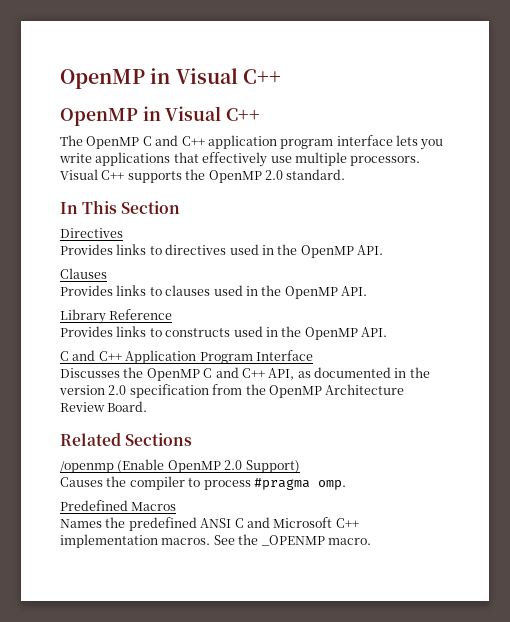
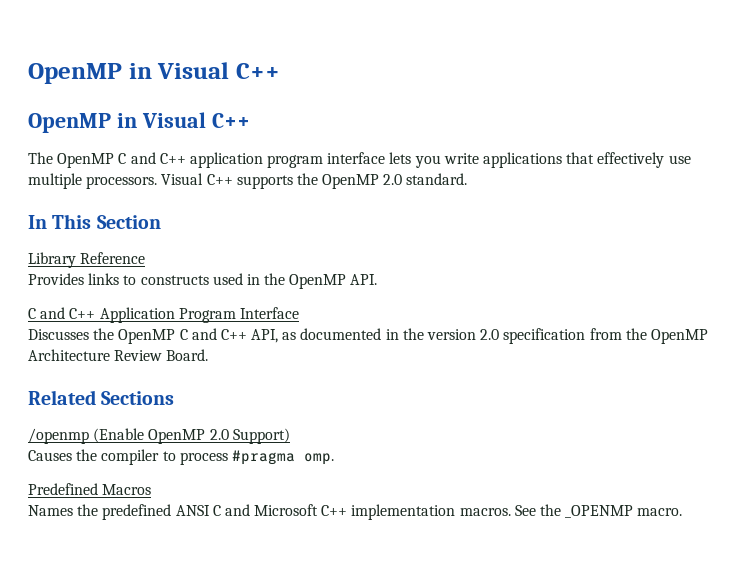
[60,228,123,238] [60,244,383,258] [60,268,107,279] [60,285,367,299] // Directives // Provides links to directives used in the OpenMP API. // Clauses // Provides links to clauses used in the OpenMP API. -> (161, 222) none

